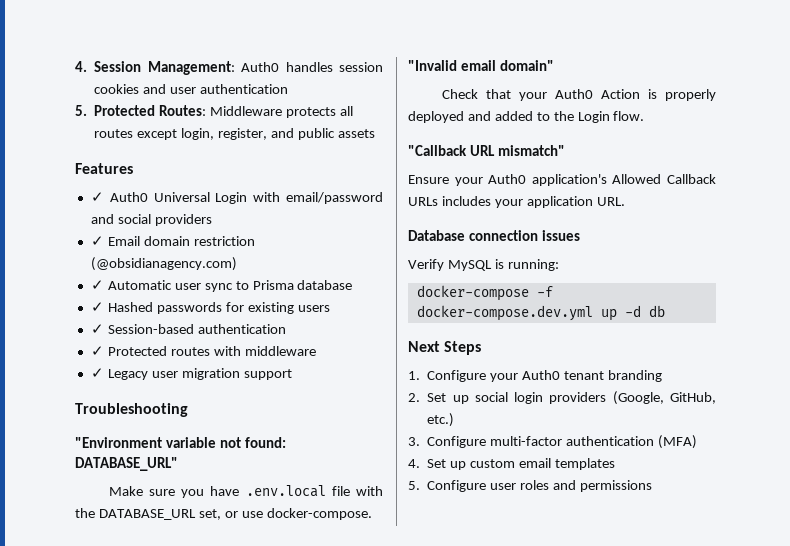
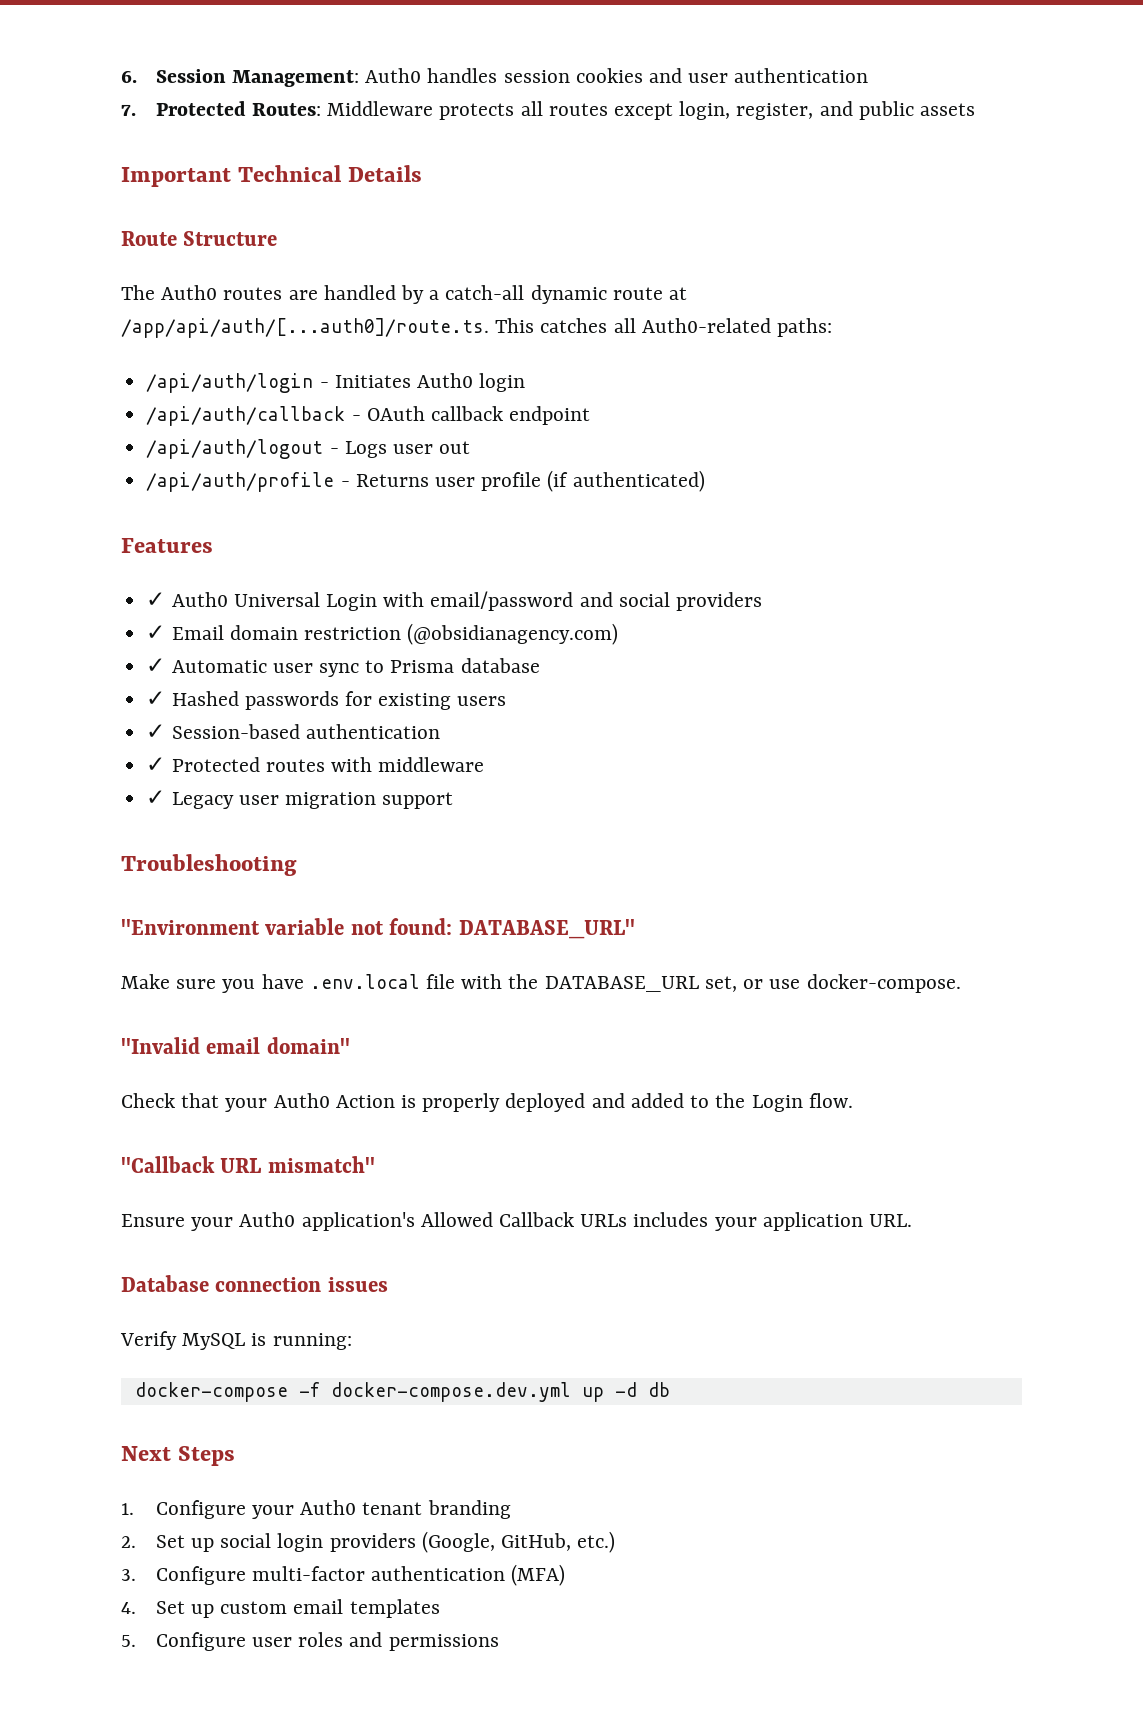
[75,61,87,72] 4. -> [121,70,137,83] 6.
[75,105,87,116] 5. -> [121,104,136,116] 7.
(375, 133) none -> [121,165,422,187] [121,231,278,246] [121,285,688,304] [121,318,833,338] [146,373,526,393] [146,406,591,426] [146,439,471,459] [146,470,705,492] // Important Technical Details // Route Structure // The Auth0 routes are handled by a catch-all dynamic route at /app/api/auth/[...auth0]/route.ts. This catches all Auth0-related paths: // /api/auth/login - Initiates Auth0 login // /api/auth/callback - OAuth callback endpoint // /api/auth/logout - Logs user out // /api/auth/profile - Returns user profile (if authenticated)

